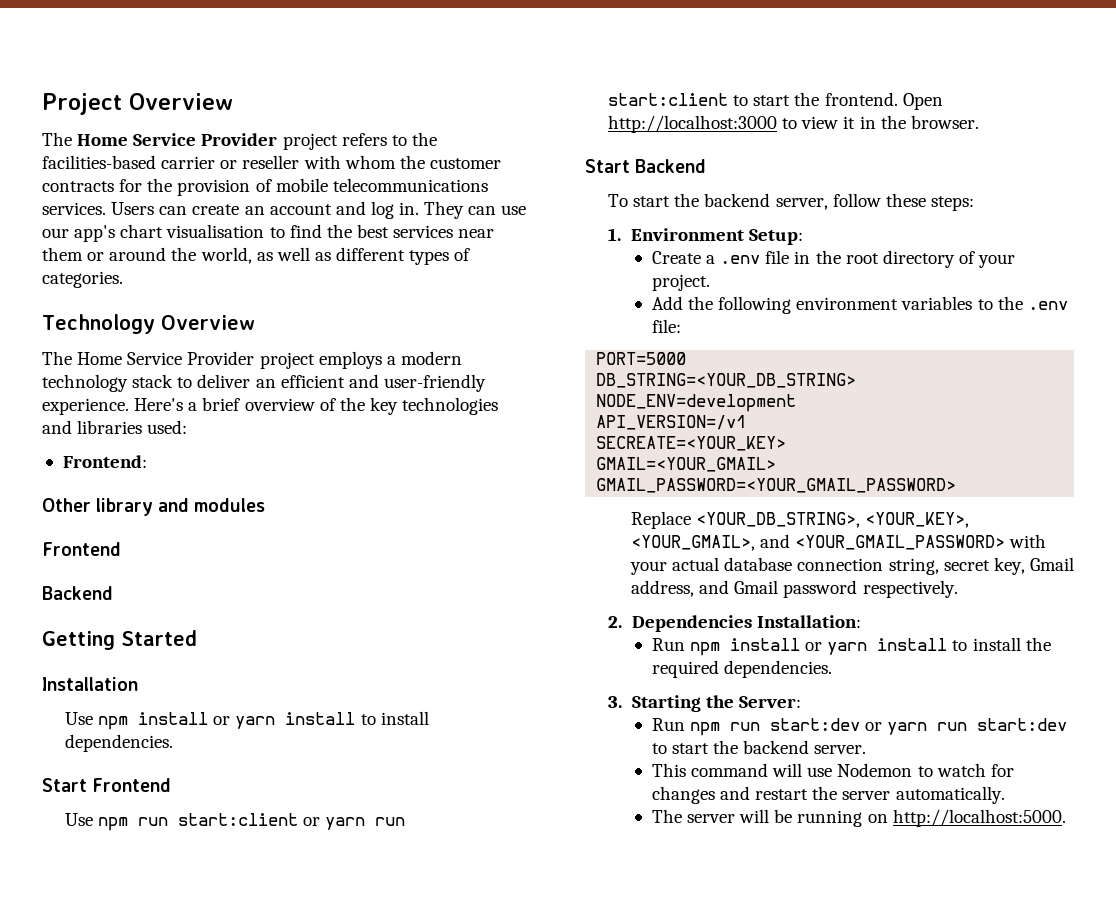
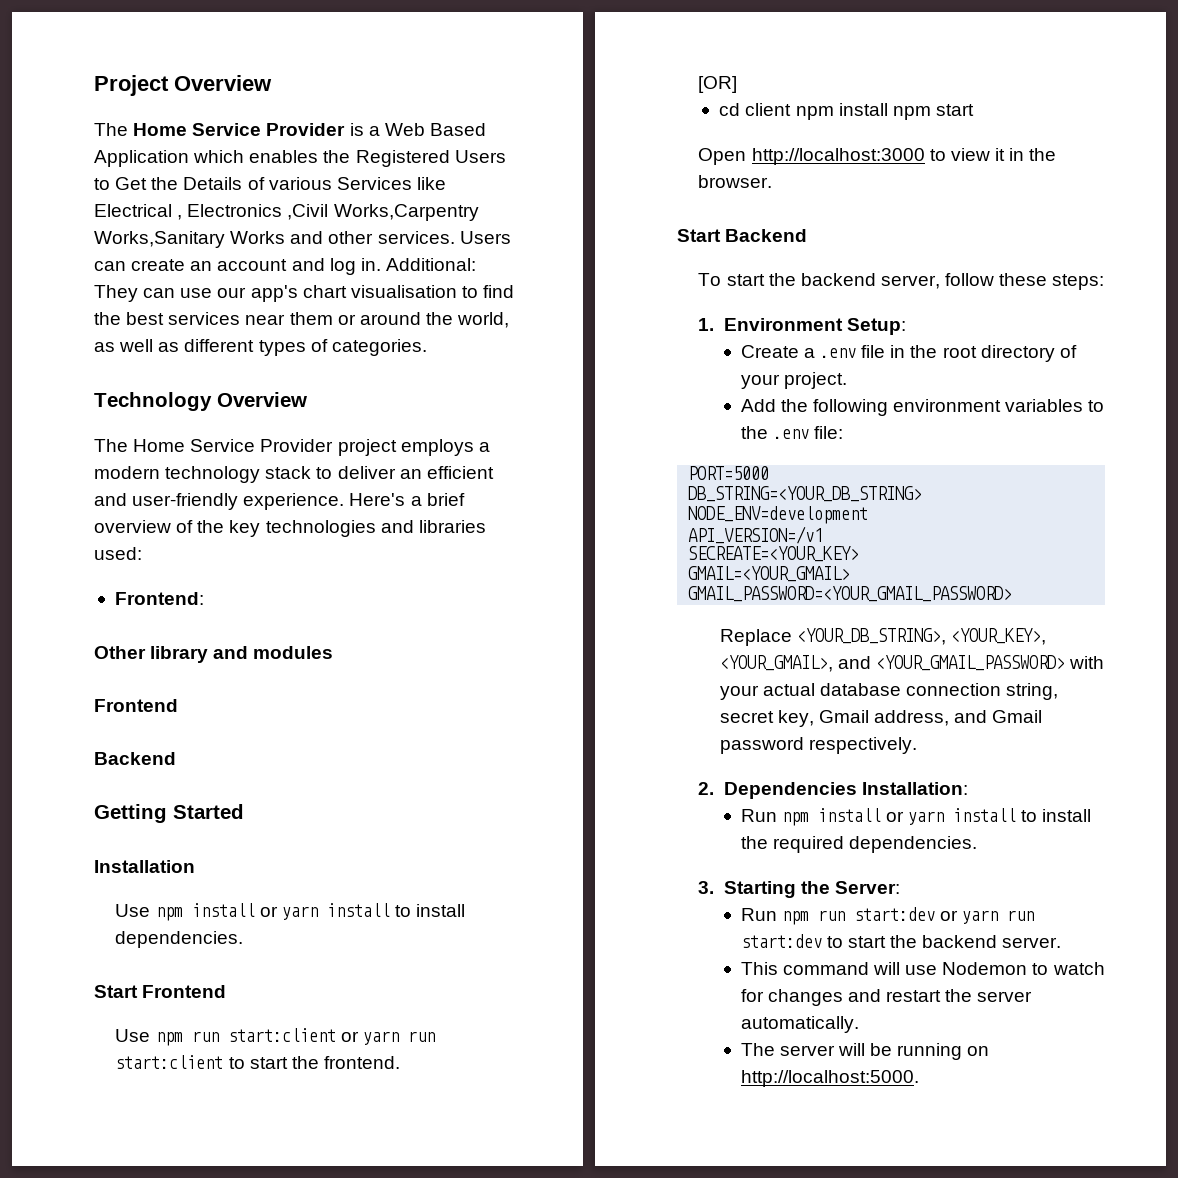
[282,132,437,150] [42,155,501,169] [42,178,488,196] project refers to the facilities-based carrier or reseller with whom the customer contracts for the provision of mobile telecommunications -> [349,123,486,136] [94,150,506,167] [94,177,446,190] [94,204,479,221] [94,231,374,248] is a Web Based Application which enables the Registered Users to Get the Details of various Services like Electrical , Electronics ,Civil Works,Carpentry Works,Sanitary Works and other
(420, 208) none -> [385,258,476,271] Additional:
(898, 99) none -> [698,76,738,93] [719,103,974,120] // [OR] // cd client npm install npm start //

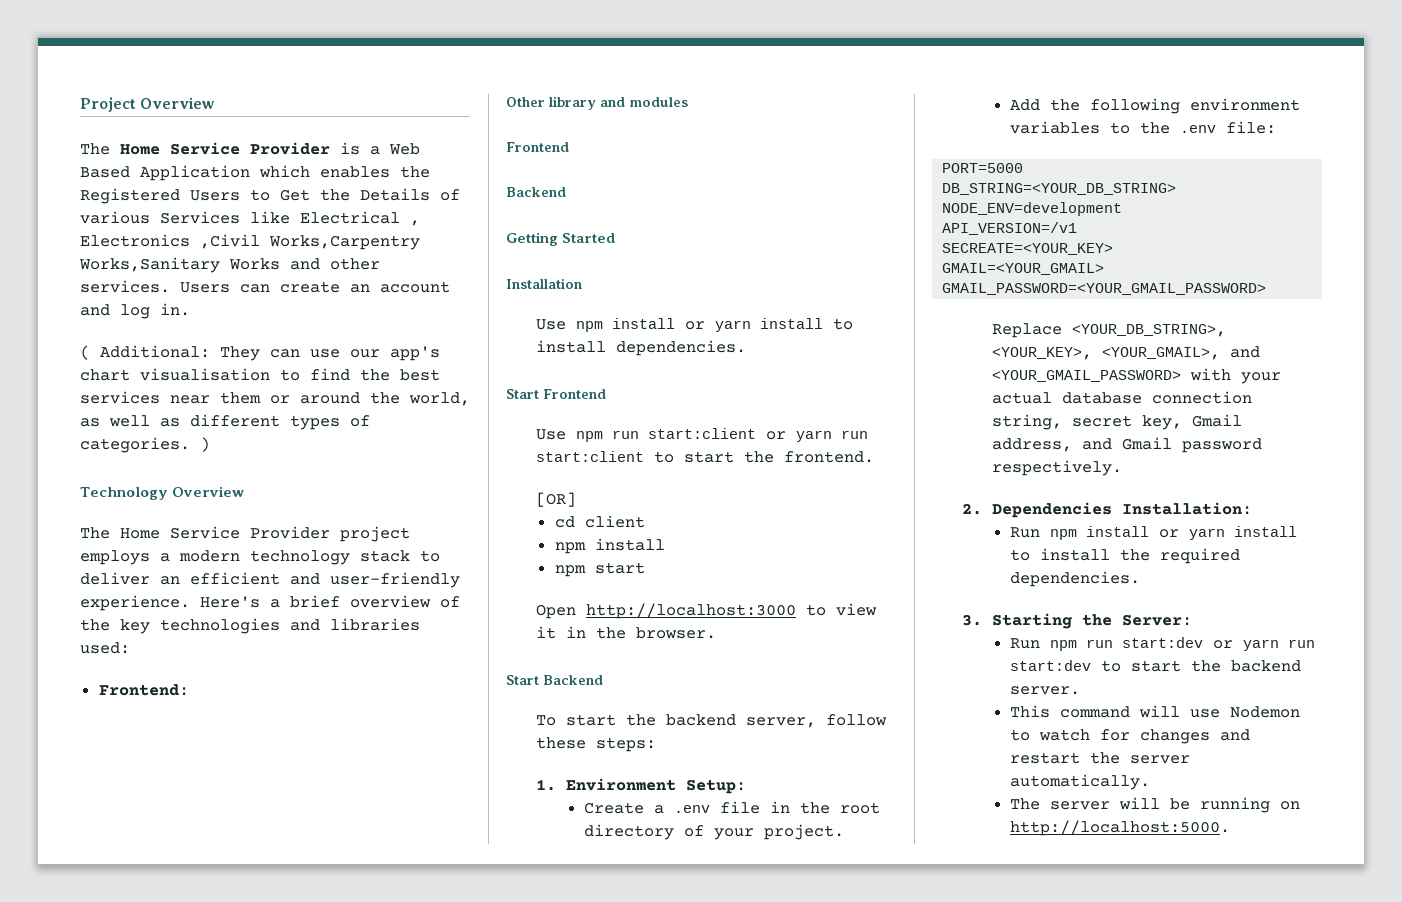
(381, 264) none -> [80,345,90,360] // (
(427, 347) none -> [200,437,210,452] )
[795,103,888,120] npm install -> [554,538,665,554] // npm install //

